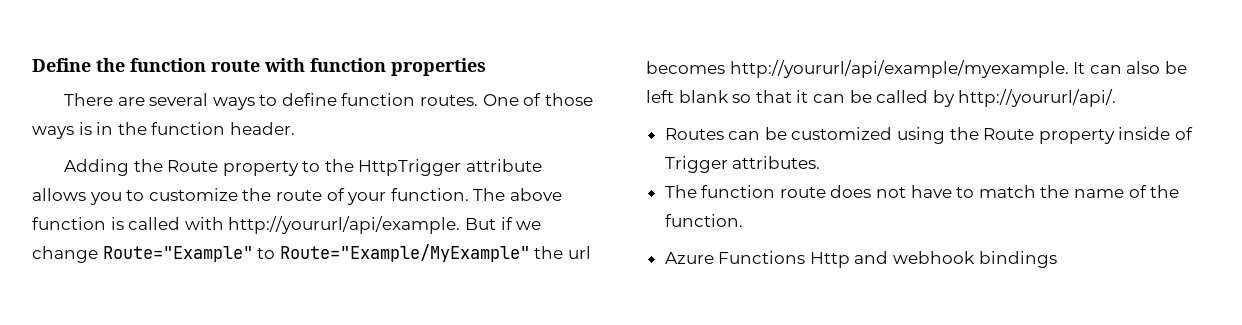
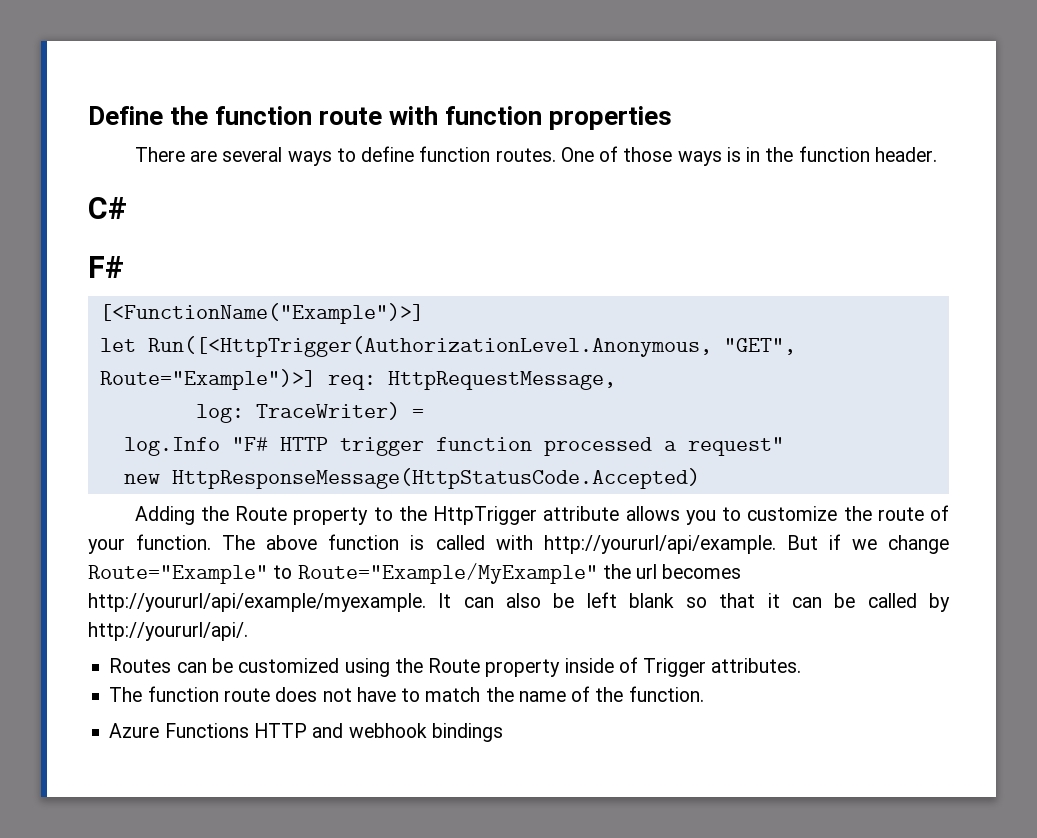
(295, 128) none -> [88,197,127,219] [88,256,124,278] [99,303,424,324] [99,336,796,357] [99,369,616,390] [195,402,424,423] [123,437,784,456] [123,468,700,489] // C# // F# // [<FunctionName("Example")>] // let Run([<HttpTrigger(AuthorizationLevel.Anonymous, "GET", Route="Example")>] req: HttpRequestMessage, // log: TraceWriter) = // log.Info "F# HTTP trigger function processed a request" // new HttpResponseMessage(HttpStatusCode.Accepted)
[809,252,850,268] Http -> [253,723,307,738] HTTP

